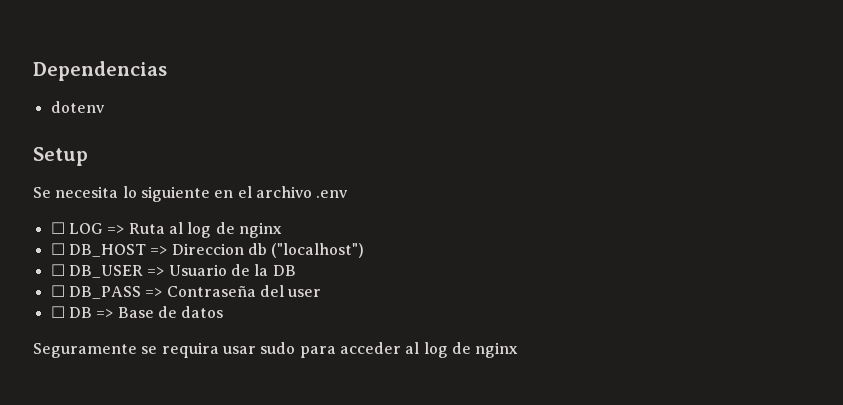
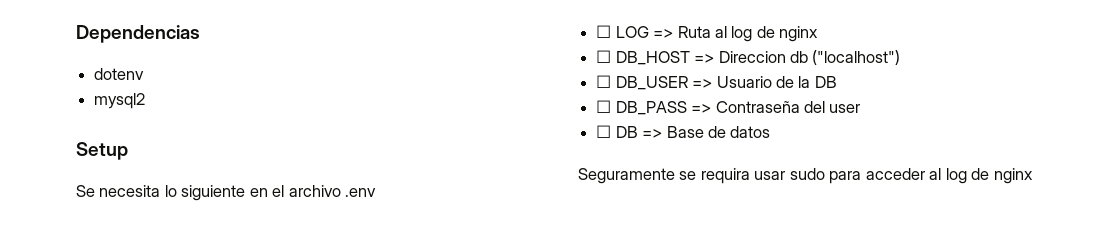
(105, 107) none -> [94,93,146,109] // mysql2

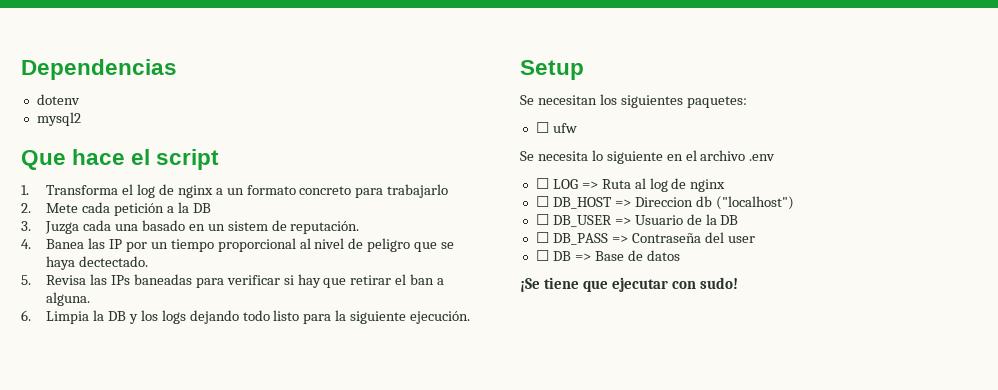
[76,142,128,160] Setup -> [21,149,220,170] [21,184,449,198] [21,202,211,216] [21,220,360,234] [21,238,455,252] [46,256,149,270] [21,274,445,288] [46,292,91,306] [21,310,471,324] [520,60,584,80] [520,94,747,108] [535,122,577,133] Que hace el script // 1. Transforma el log de nginx a un formato concreto para trabajarlo // 2. Mete cada petición a la DB // 3. Juzga cada una basado en un sistem de reputación. // 4. Banea las IP por un tiempo proporcional al nivel de peligro que se haya dectectado. // 5. Revisa las IPs baneadas para verificar si hay que retirar el ban a alguna. // 6. Limpia la DB y los logs dejando todo listo para la siguiente ejecución. // Setup // Se necesitan los siguientes paquetes: // ☐ ufw
[578,168,1033,184] Seguramente se requira usar sudo para acceder al log de nginx -> [520,277,738,292] ¡Se tiene que ejecutar con sudo!

